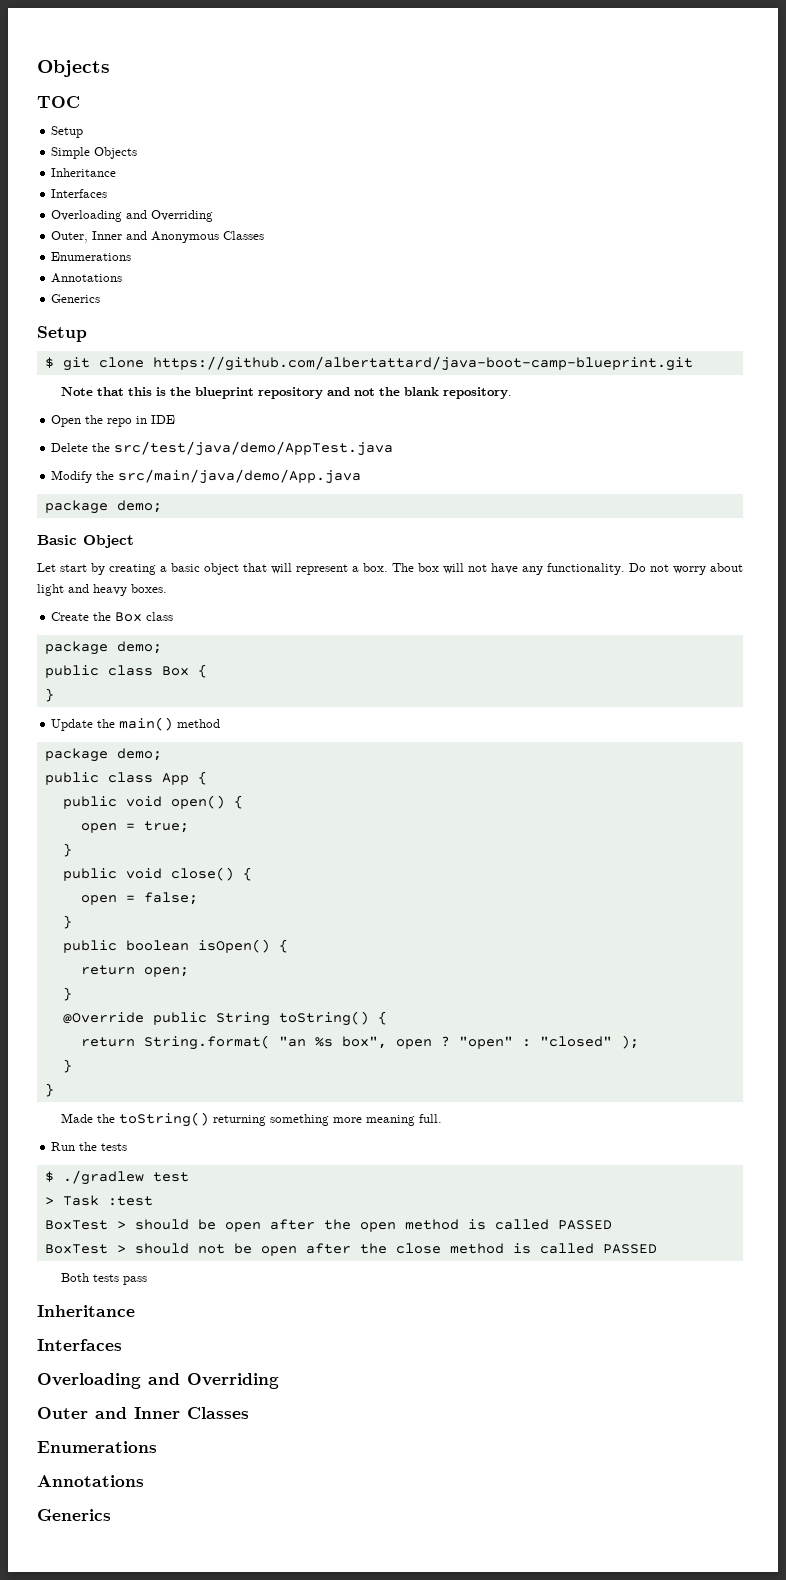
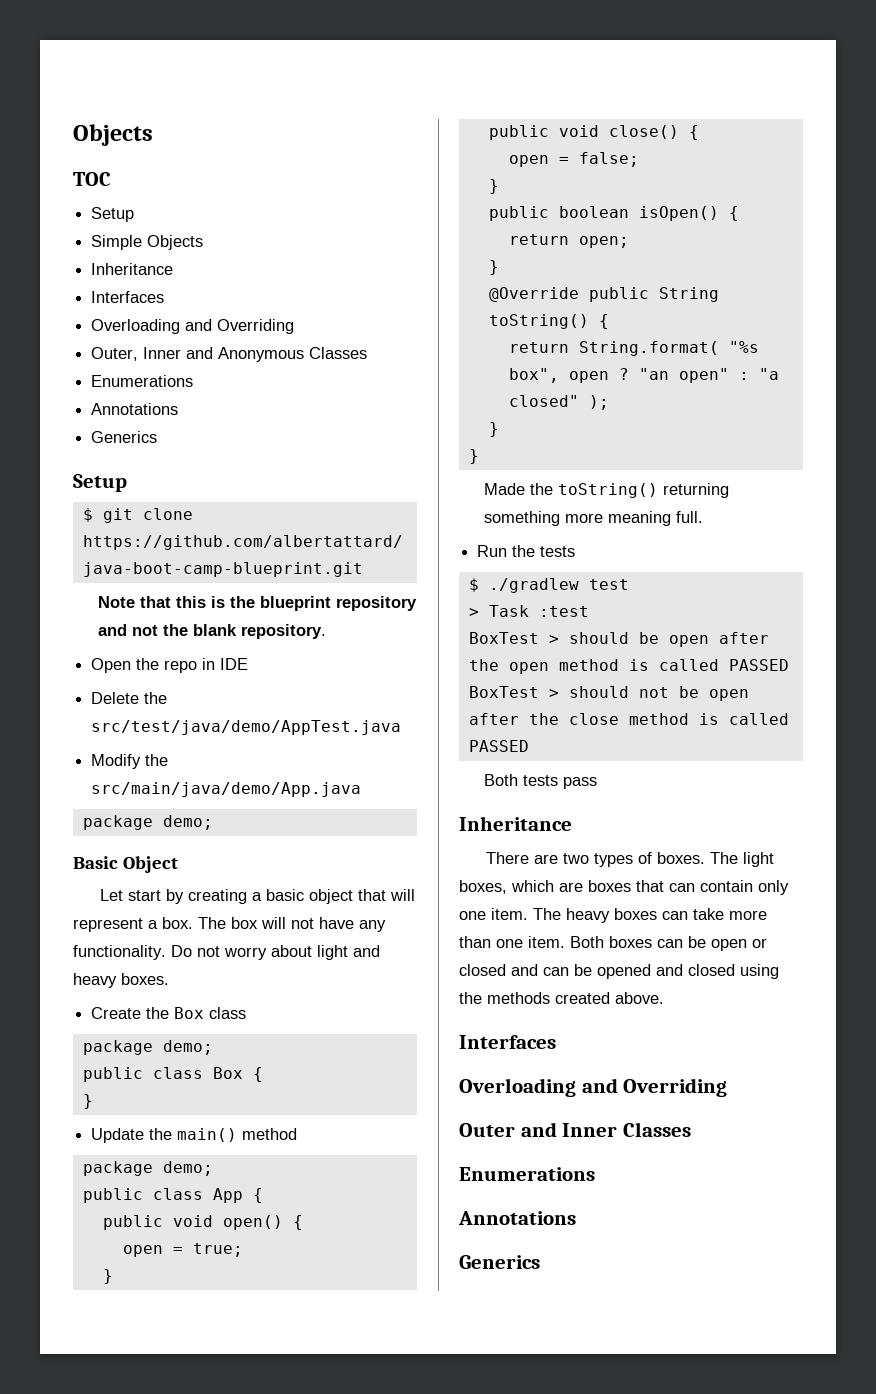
[278,1036,333,1047] "an %s -> [728,341,759,353] "%s
[458,1036,612,1049] "open" : "closed" -> [638,368,779,383] [508,395,579,407] "an open" : "a closed"
(135, 1311) none -> [486,852,775,867] [459,880,789,895] [459,908,767,923] [459,936,767,951] [459,964,779,979] [459,992,664,1004] // There are two types of boxes. The light boxes, which are boxes that can contain only one item. The heavy boxes can take more than one item. Both boxes can be open or closed and can be opened and closed using the methods created above.

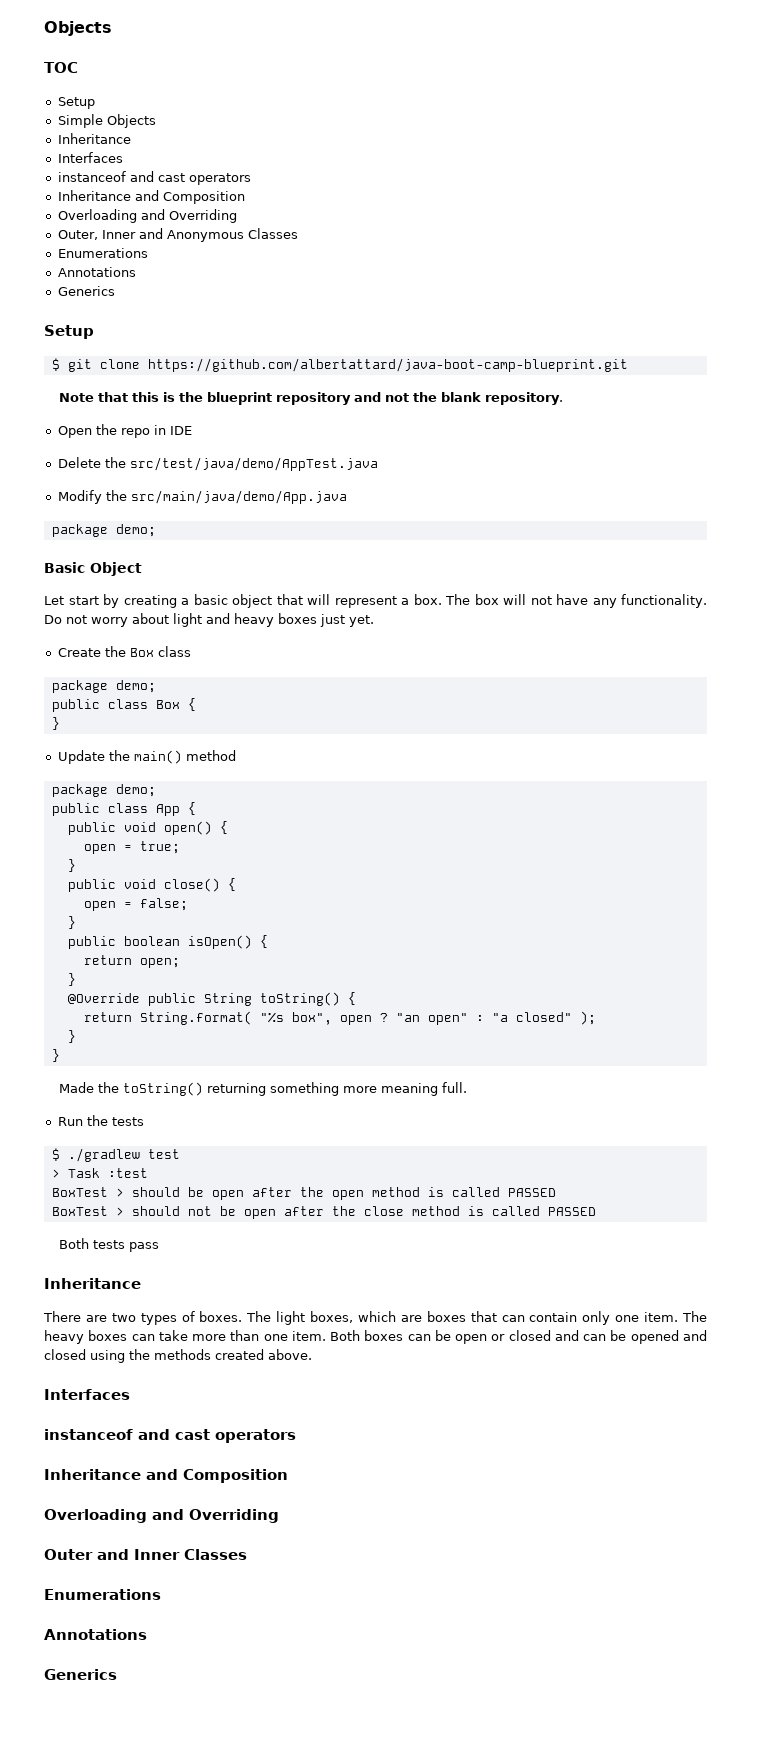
(165, 297) none -> [57,171,251,185] [57,190,245,204] // instanceof and cast operators // Inheritance and Composition
[121,973,169,985] boxes. -> [278,613,374,627] boxes just yet.
(556, 1042) none -> [44,1429,296,1443] [44,1469,288,1483] // instanceof and cast operators // Inheritance and Composition

